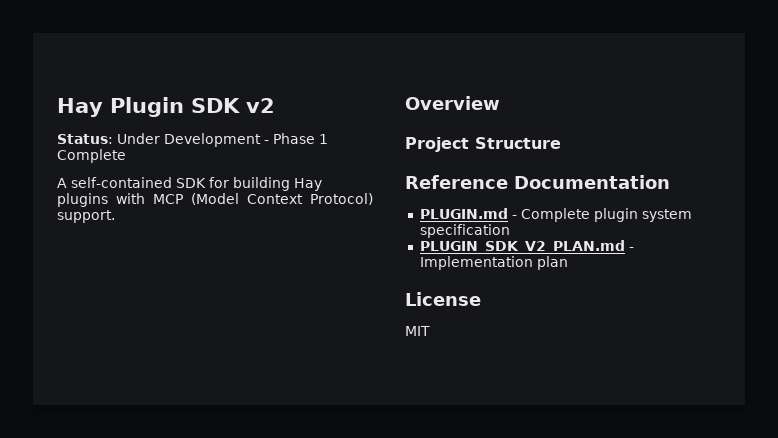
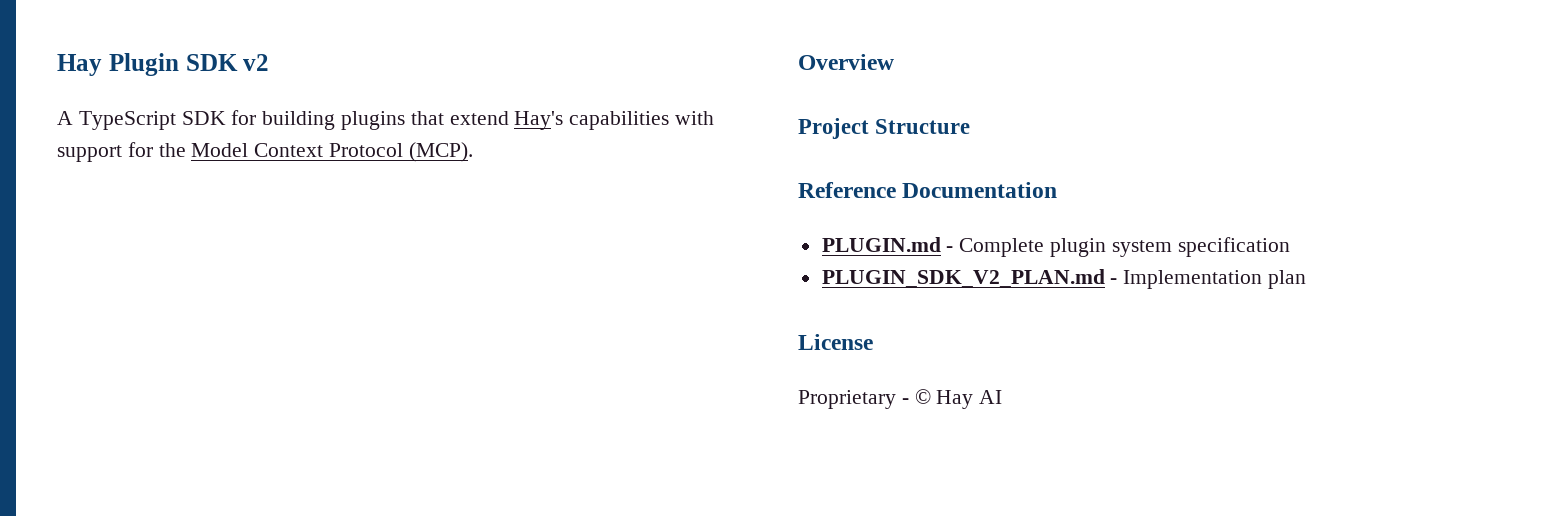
[57,133,328,147] [57,149,126,163] // Status: Under Development - Phase 1 Complete -> (270, 62) none
[71,177,172,188] self-contained -> [78,111,176,130] TypeScript
[294,178,322,191] [57,193,373,207] [57,210,115,223] Hay plugins with MCP (Model Context Protocol) support. -> [341,111,715,130] [57,142,473,162] plugins that extend Hay's capabilities with support for the Model Context Protocol (MCP).
[405,326,430,336] MIT -> [798,389,1003,409] Proprietary - © Hay AI

